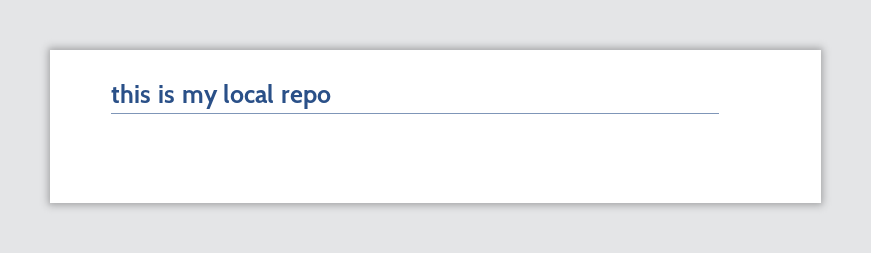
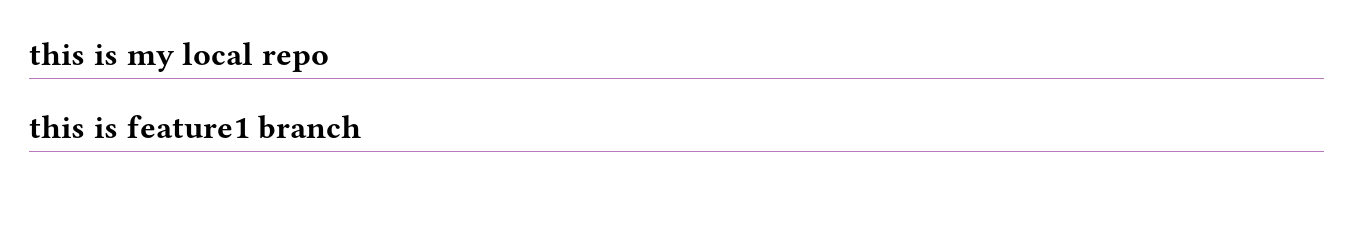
(331, 99) none -> [29,115,362,139] // this is feature1 branch

